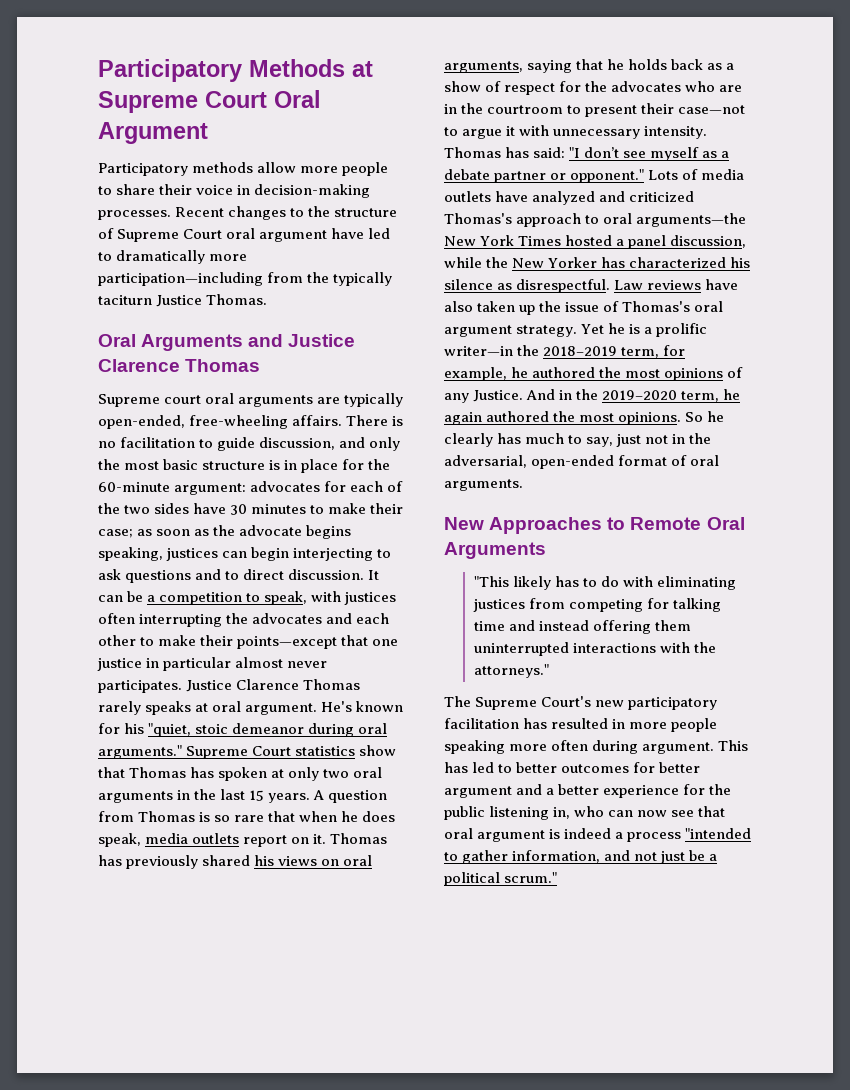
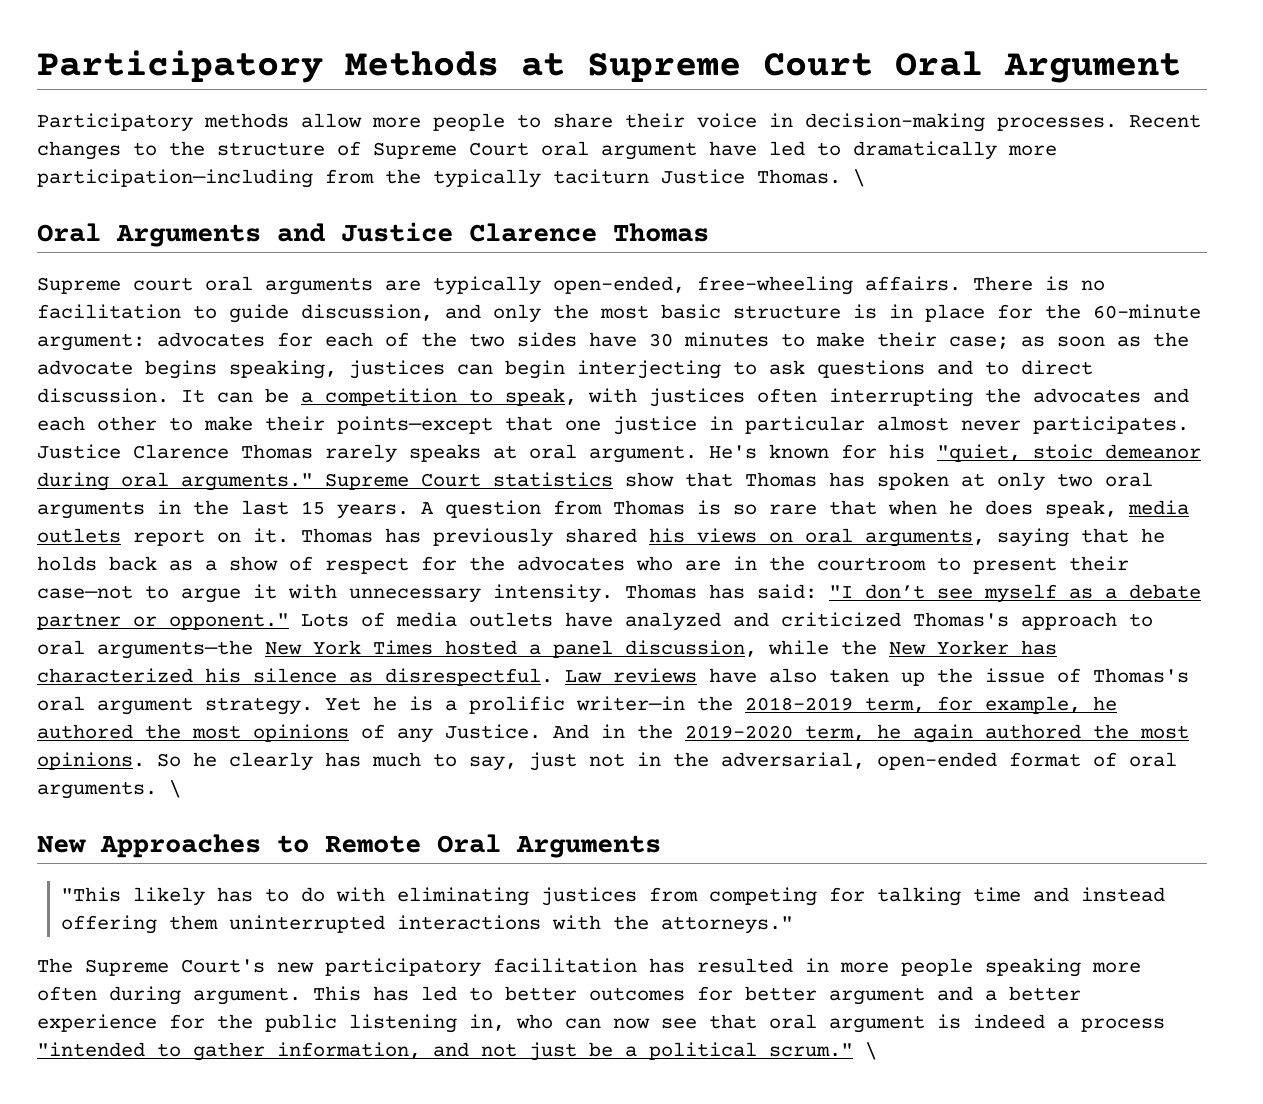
(268, 299) none -> [853,169,865,187] \
(523, 485) none -> [169,780,181,798] \
(558, 877) none -> [865,1042,877,1060] \

